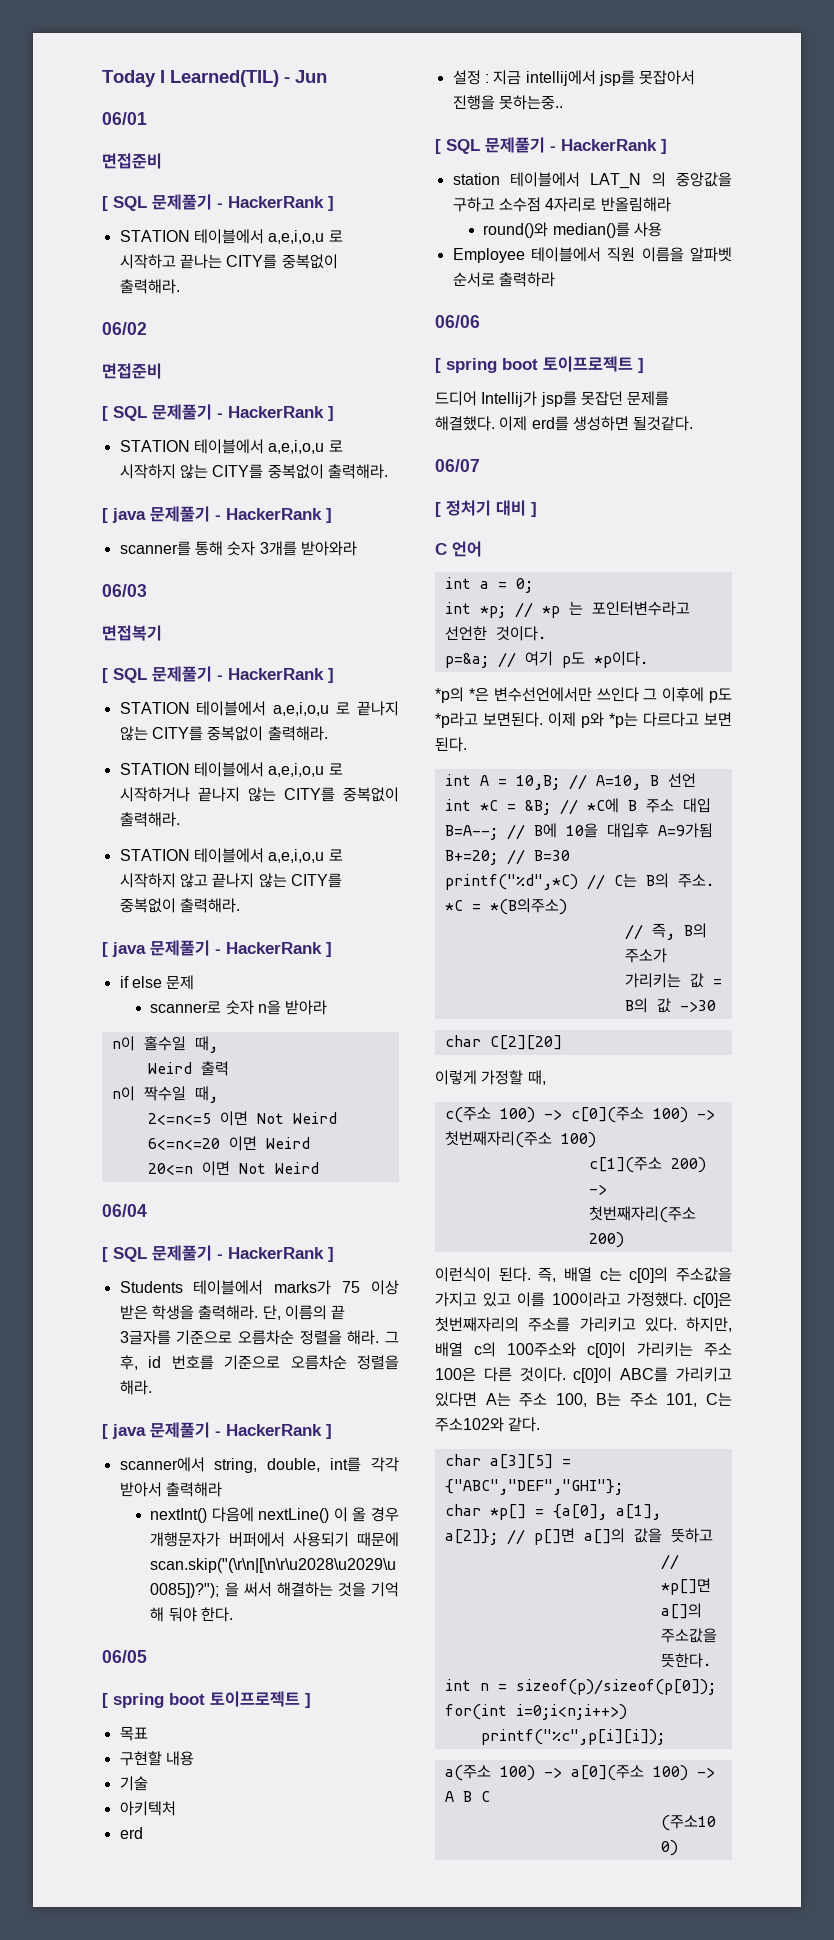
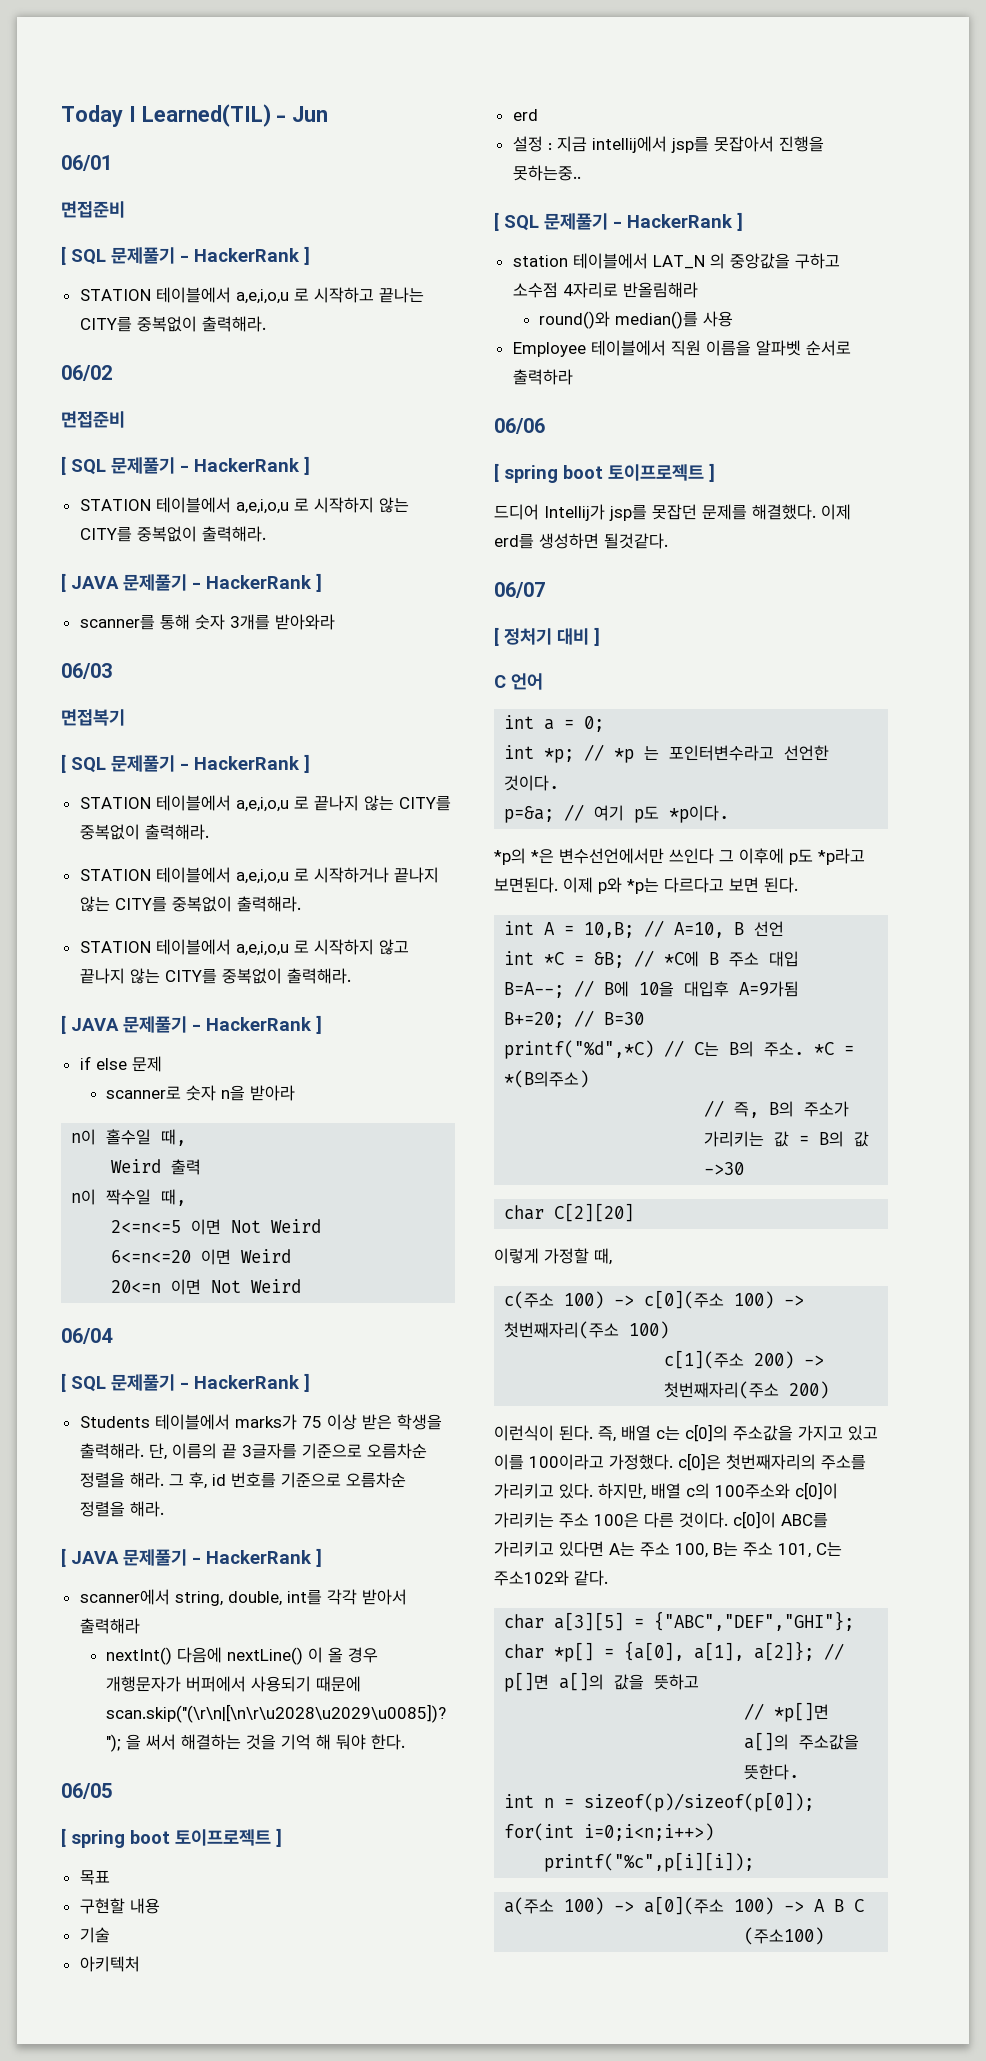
[112,508,146,523] java -> [71,576,119,589] JAVA
[112,942,146,957] java -> [71,1018,119,1031] JAVA
[112,1424,146,1439] java -> [71,1551,119,1564] JAVA

